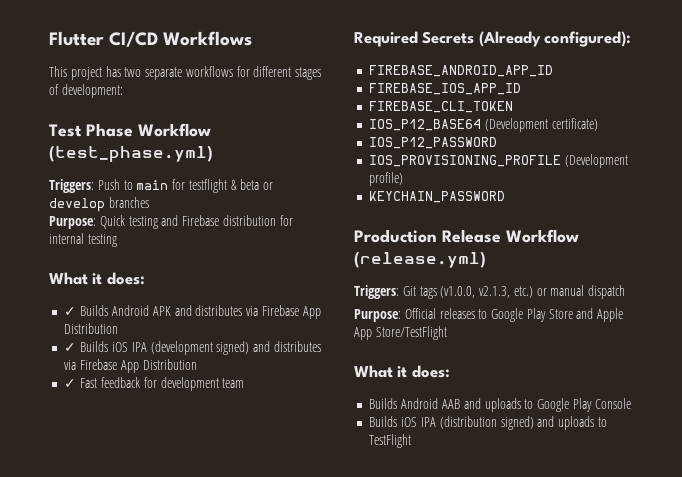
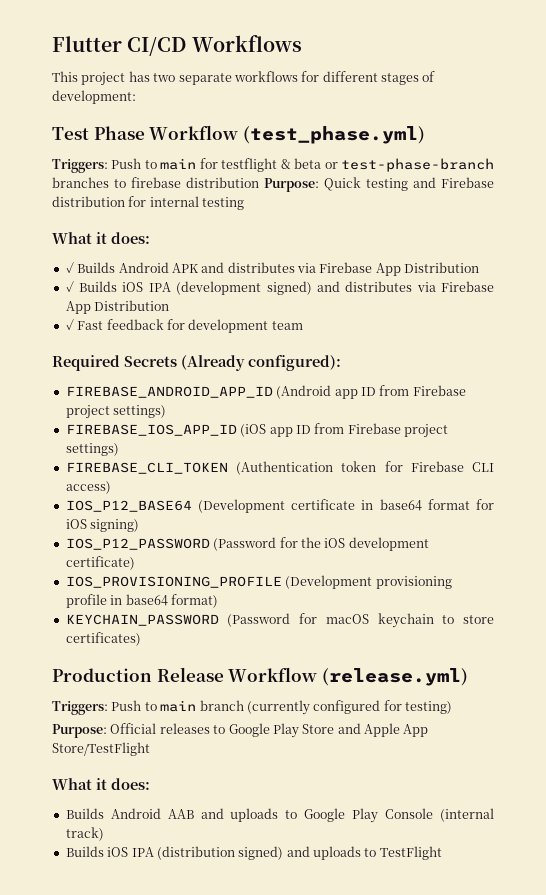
[49,198,105,212] develop -> [341,158,495,172] test-phase-branch
(149, 202) // -> [114,177,259,188] to firebase distribution
[369,83,522,95] [369,101,514,113] [369,118,598,132] [369,137,498,149] [369,154,629,168] [369,172,404,186] [369,191,506,203] // FIREBASE_IOS_APP_ID // FIREBASE_CLI_TOKEN // IOS_P12_BASE64 (Development certificate) // IOS_P12_PASSWORD // IOS_PROVISIONING_PROFILE (Development profile) // KEYCHAIN_PASSWORD -> [276,385,466,399] [65,405,167,419] [65,423,448,438] [65,443,119,456] [65,461,494,475] [65,481,111,494] [65,499,494,513] [65,519,140,532] [65,537,429,551] [65,556,135,570] [65,575,452,589] [65,594,218,608] [65,613,494,628] [65,632,141,646] (Android app ID from Firebase project settings) // FIREBASE_IOS_APP_ID (iOS app ID from Firebase project settings) // FIREBASE_CLI_TOKEN (Authentication token for Firebase CLI access) // IOS_P12_BASE64 (Development certificate in base64 format for iOS signing) // IOS_P12_PASSWORD (Password for the iOS development certificate) // IOS_PROVISIONING_PROFILE (Development provisioning profile in base64 format) // KEYCHAIN_PASSWORD (Password for macOS keychain to store certificates)
[402,285,626,299] Git tags (v1.0.0, v2.1.3, etc.) or manual dispatch -> [111,700,452,715] Push to main branch (currently configured for testing)
(631, 403) none -> [440,808,494,822] [65,827,104,841] (internal track)

